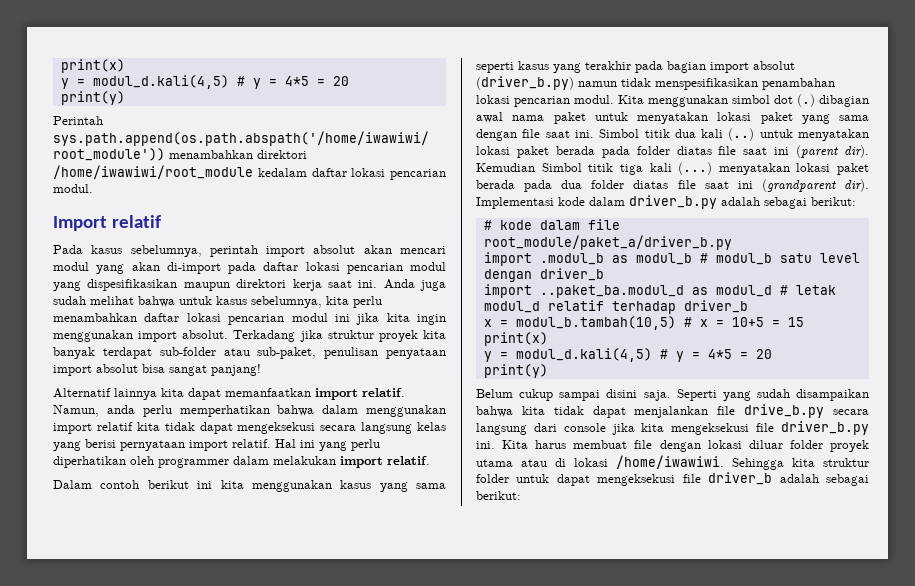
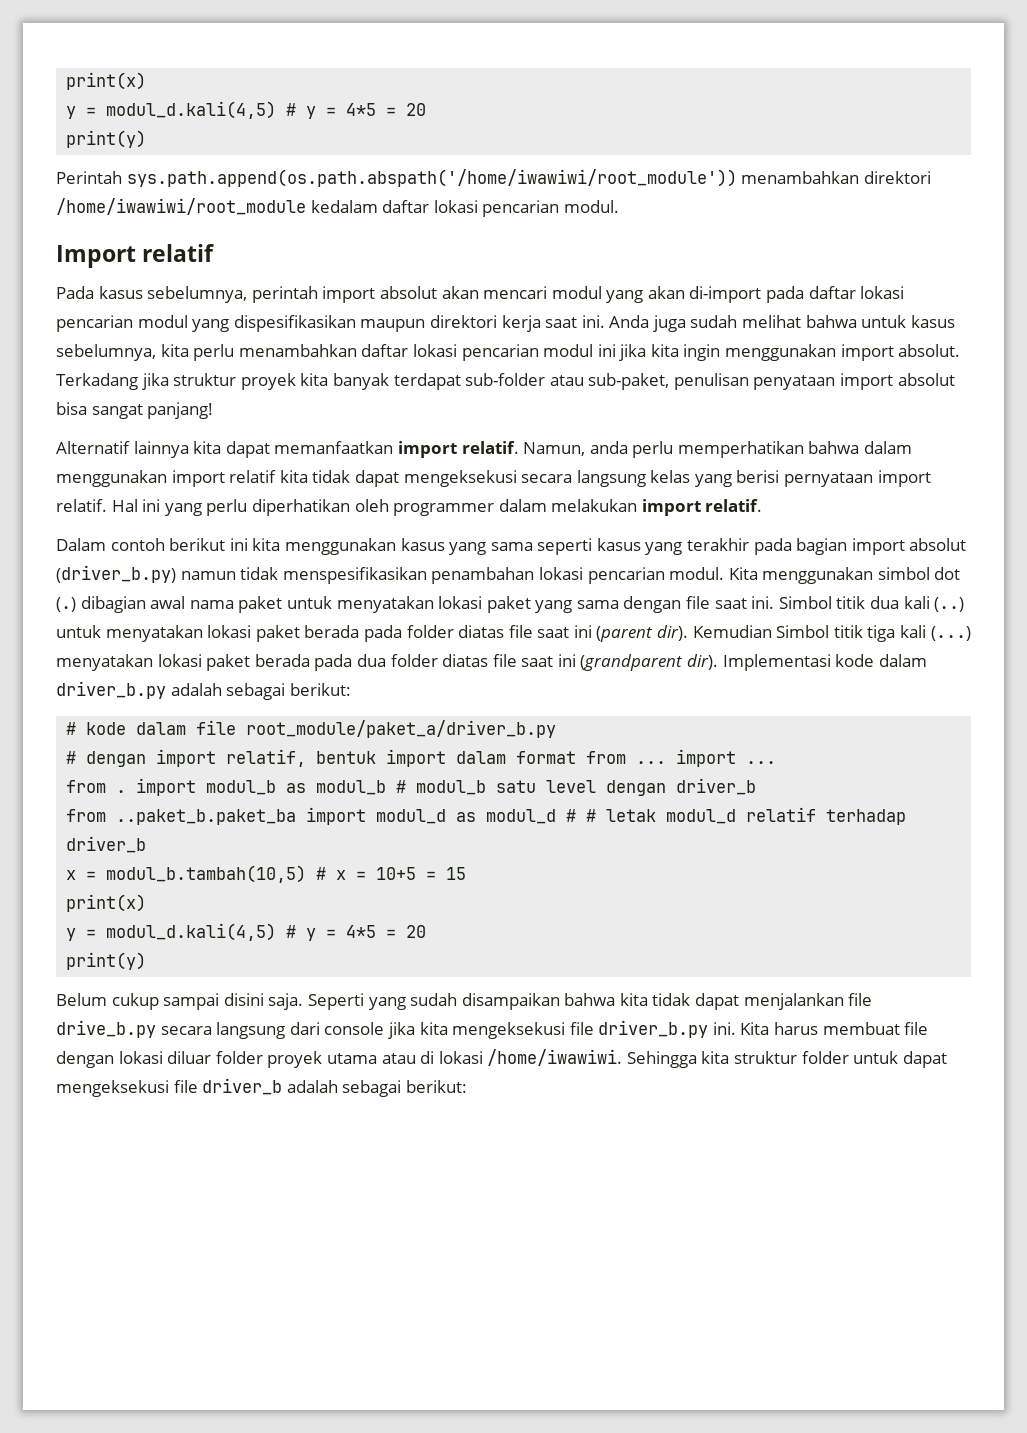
[483,252,604,266] import .modul_b -> [66,749,777,767] [66,778,277,796] # dengan import relatif, bentuk import dalam format from ... import ... // from . import modul_b
[483,284,684,298] import ..paket_ba.modul_d -> [66,807,447,825] from ..paket_b.paket_ba import modul_d
(788, 290) none -> [586,809,597,822] #

